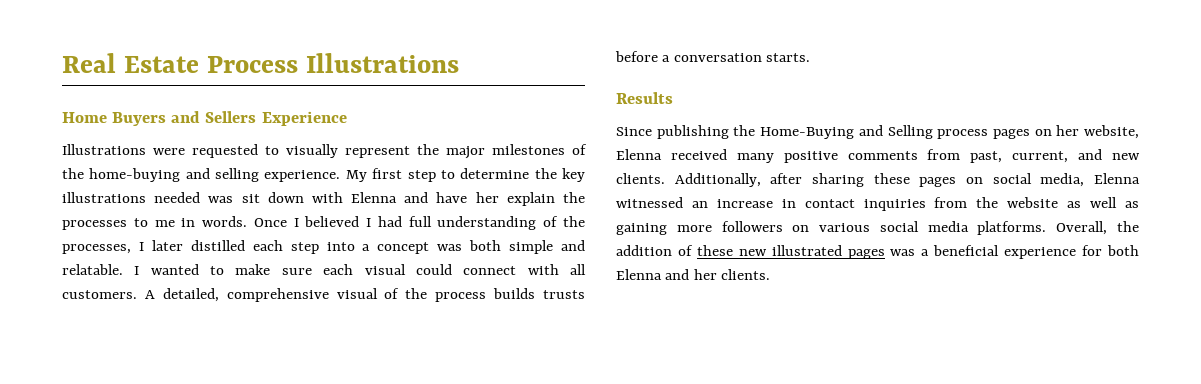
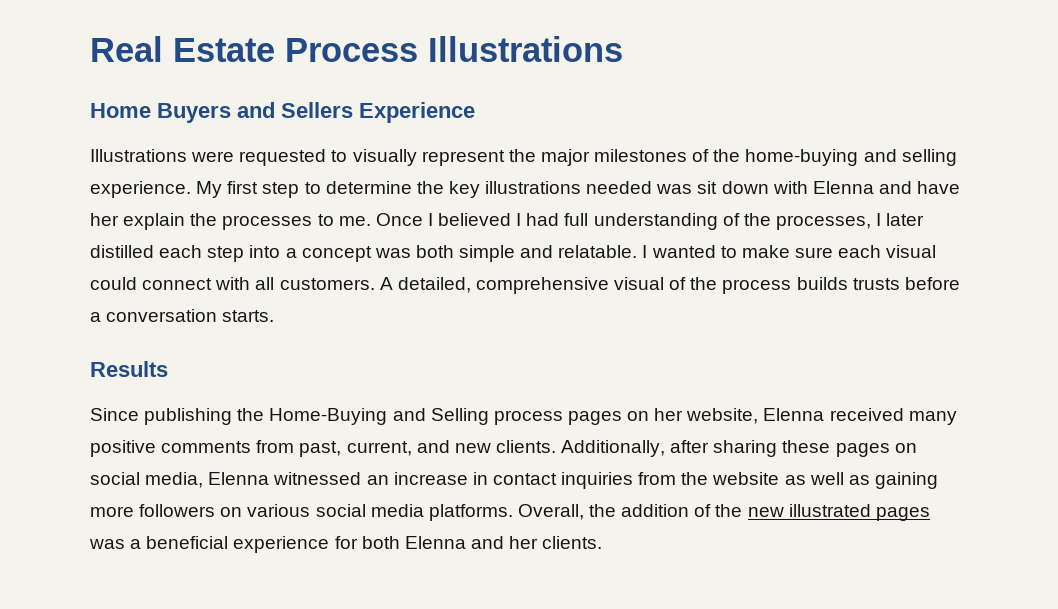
[154,216,248,227] me in words. -> [338,216,371,226] me.
[696,245,733,256] these -> [715,504,743,517] the

